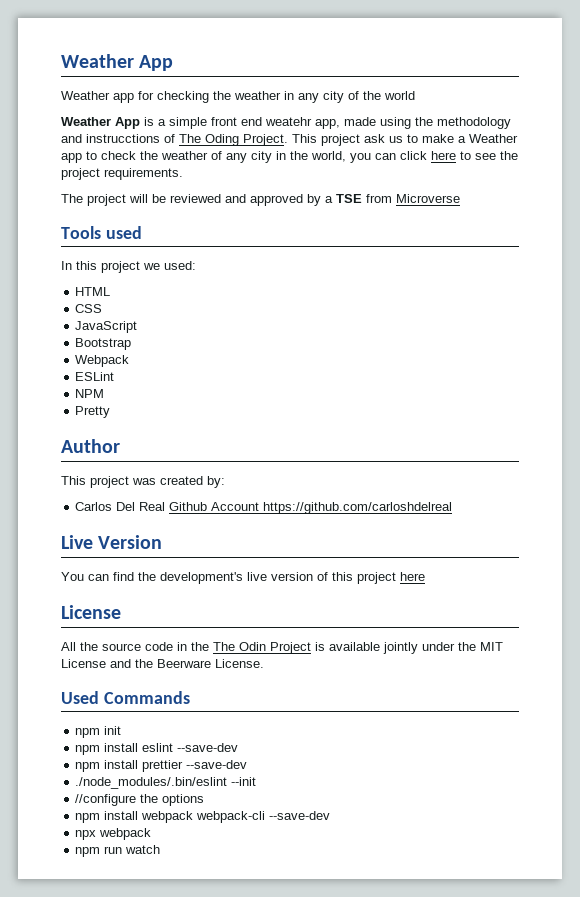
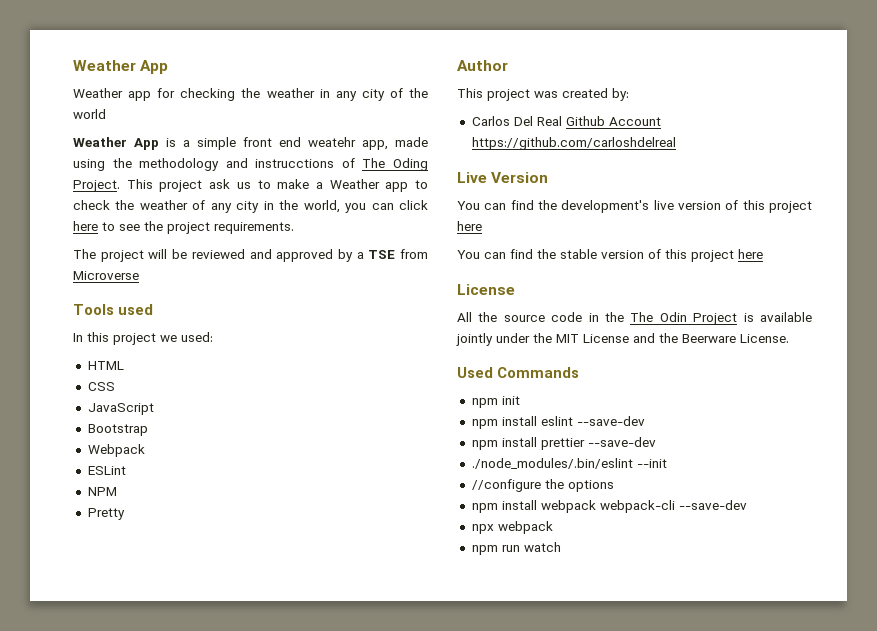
(425, 576) none -> [457,249,763,262] // You can find the stable version of this project here

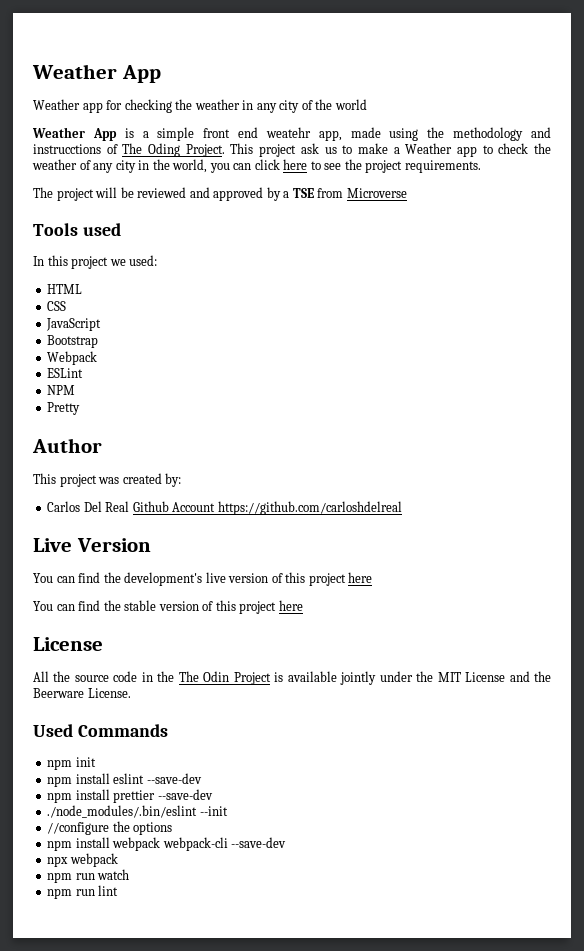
(561, 547) none -> [47,885,119,899] // npm run lint

